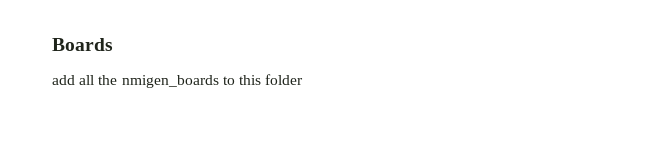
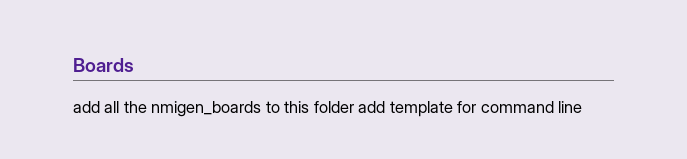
(304, 79) none -> [358,101,583,117] add template for command line

